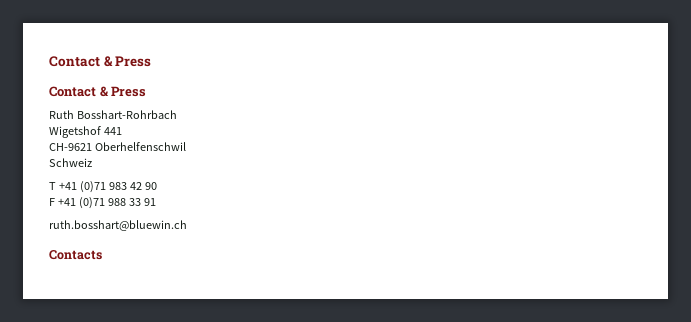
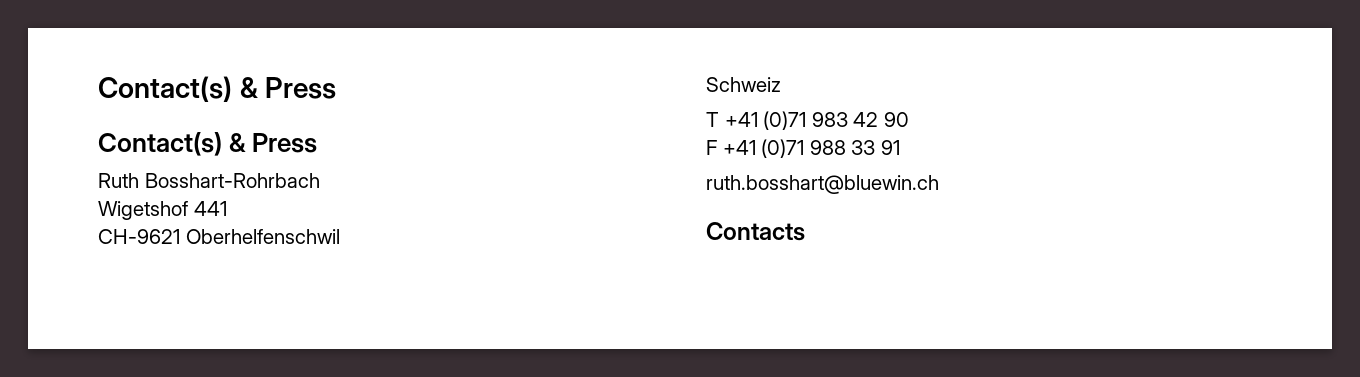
[49,56,152,67] [49,86,96,97] Contact & Press // Contact -> [98,76,337,102] [98,132,222,156] Contact(s) & Press // Contact(s)

